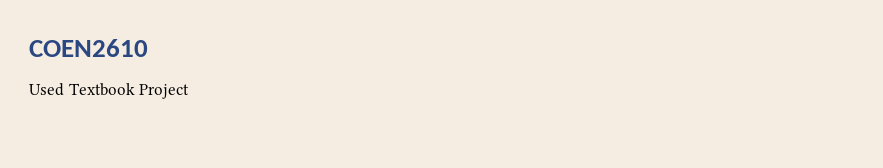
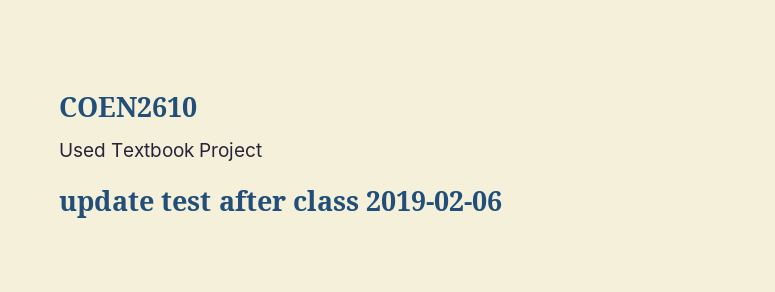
(190, 91) none -> [59,190,503,218] // update test after class 2019-02-06

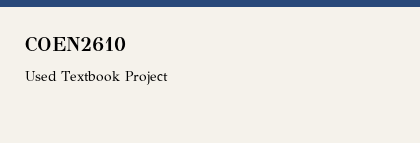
[59,190,503,218] // update test after class 2019-02-06 -> (168, 78) none

